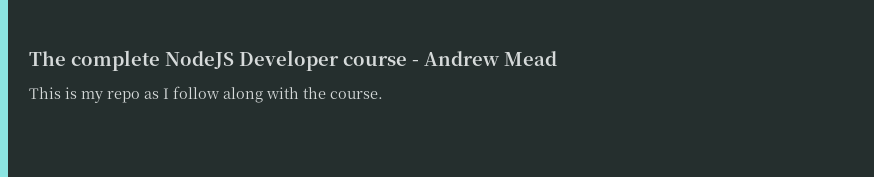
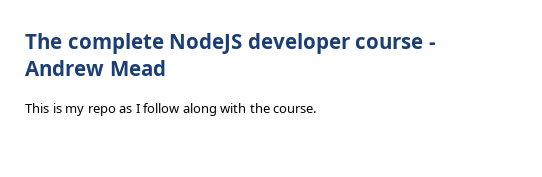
[239,50,339,71] Developer -> [247,33,350,54] developer

